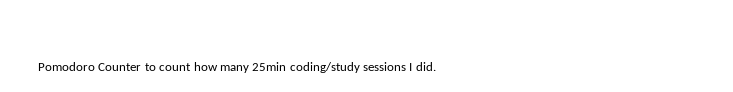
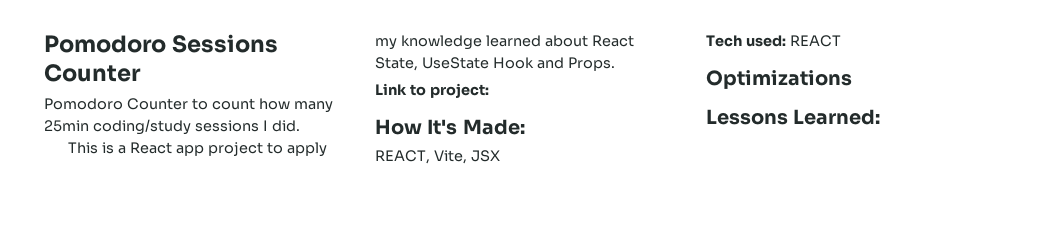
[38,62,95,71] Pomodoro -> [44,34,279,53] [44,64,141,82] [44,98,123,110] Pomodoro Sessions Counter // Pomodoro
(436, 66) none -> [68,142,327,157] [375,35,634,50] [375,57,615,71] [375,83,489,98] [375,119,525,135] [375,150,500,164] [706,35,841,47] [706,70,852,89] [706,109,881,125] // This is a React app project to apply my knowledge learned about React State, UseState Hook and Props. // Link to project: // How It's Made: // REACT, Vite, JSX // Tech used: REACT // Optimizations // Lessons Learned:

